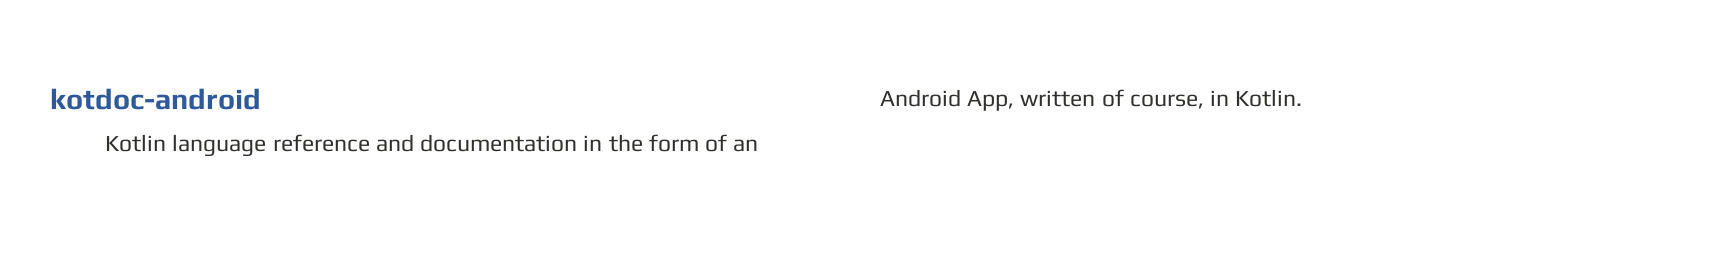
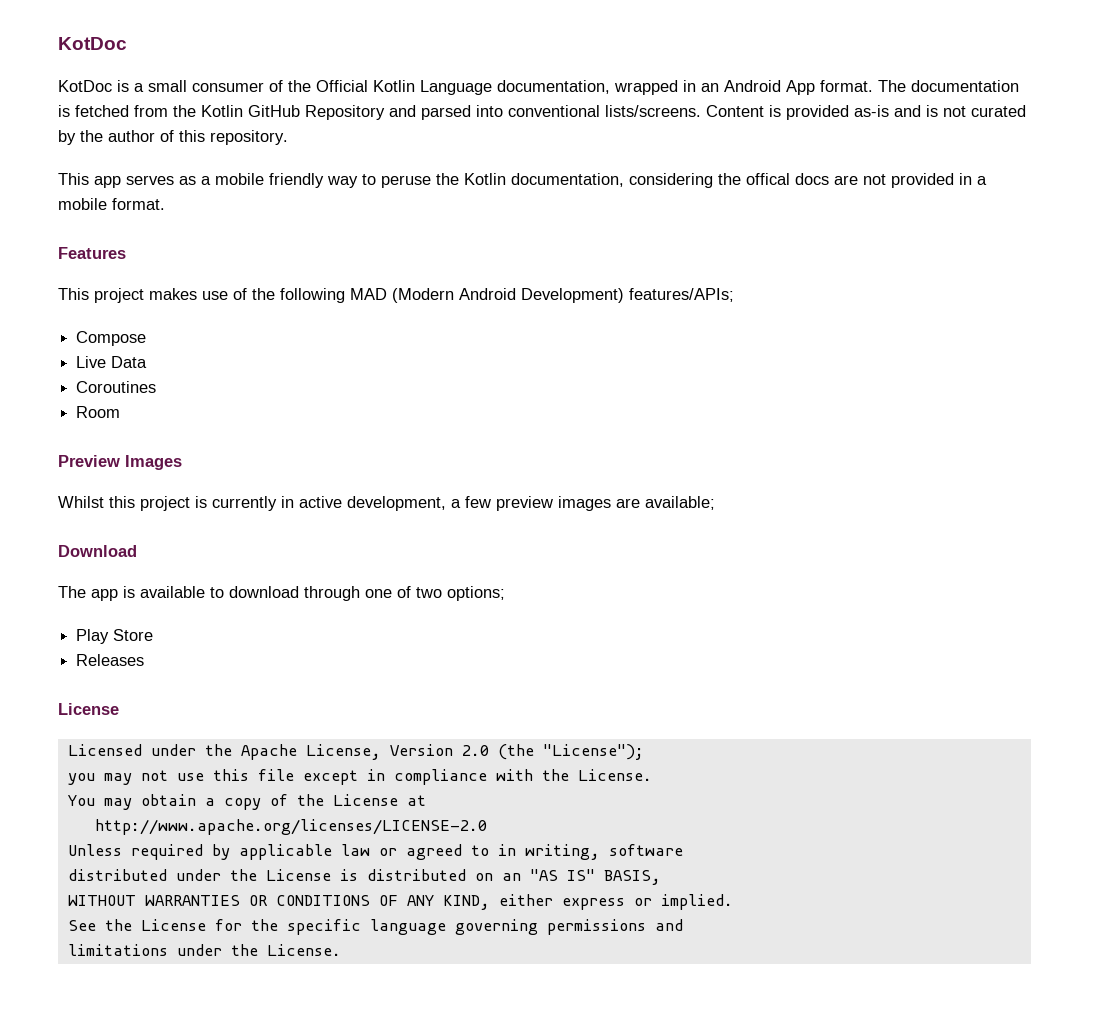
[50,88,261,110] [105,134,759,157] [880,89,1303,111] kotdoc-android // Kotlin language reference and documentation in the form of an Android App, written of course, in Kotlin. -> [58,37,127,50] [58,80,1019,95] [58,105,1026,120] [58,130,288,145] [58,173,987,188] [58,198,165,210] [58,247,126,259] [58,288,734,303] [76,331,147,346] [76,356,148,368] [76,381,157,393] [76,406,121,418] [58,455,182,470] [58,496,715,511] [58,545,137,557] [58,586,505,601] [76,629,154,644] [76,654,145,666] [58,703,119,715] [67,744,644,760] [67,769,652,785] [67,794,426,810] [94,819,487,835] [67,844,683,860] [67,869,661,885] [67,894,733,910] [67,919,683,935] [67,944,341,956] KotDoc // KotDoc is a small consumer of the Official Kotlin Language documentation, wrapped in an Android App format. The documentation is fetched from the Kotlin GitHub Repository and parsed into conventional lists/screens. Content is provided as-is and is not curated by the author of this repository. // This app serves as a mobile friendly way to peruse the Kotlin documentation, considering the offical docs are not provided in a mobile format. // Features // This project makes use of the following MAD (Modern Android Development) features/APIs; // Compose // Live Data // Coroutines // Room // Preview Images // Whilst this project is currently in active development, a few preview images are available; // Download // The app is available to download through one of two options; // Play Store // Releases // License // Licensed under the Apache License, Version 2.0 (the "License"); // you may not use this file except in compliance with the License. // You may obtain a copy of the License at // http://www.apache.org/licenses/LICENSE-2.0 // Unless required by applicable law or agreed to in writing, software // distributed under the License is distributed on an "AS IS" BASIS, // WITHOUT WARRANTIES OR CONDITIONS OF ANY KIND, either express or implied. // See the License for the specific language governing permissions and // limitations under the License.

